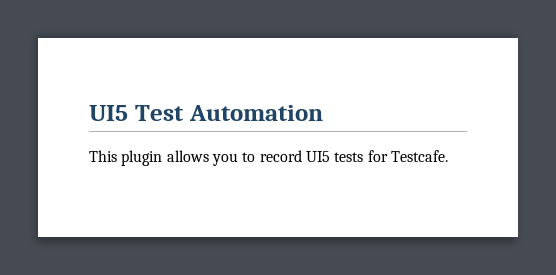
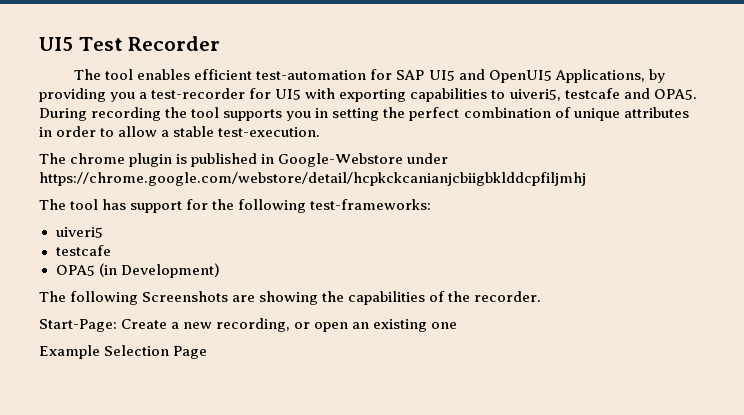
[188,105,323,121] [89,150,448,166] Automation // This plugin allows you to record UI5 tests for Testcafe. -> [128,36,221,51] [74,69,665,83] [39,88,697,102] [39,107,689,121] [39,126,321,137] [39,153,449,167] [39,172,586,186] [39,199,432,213] [55,227,103,238] [55,245,111,256] [55,263,220,278] [39,291,542,305] [39,318,458,332] [39,345,208,359] Recorder // The tool enables efficient test-automation for SAP UI5 and OpenUI5 Applications, by providing you a test-recorder for UI5 with exporting capabilities to uiveri5, testcafe and OPA5. During recording the tool supports you in setting the perfect combination of unique attributes in order to allow a stable test-execution. // The chrome plugin is published in Google-Webstore under https://chrome.google.com/webstore/detail/hcpkckcanianjcbiigbklddcpfiljmhj // The tool has support for the following test-frameworks: // uiveri5 // testcafe // OPA5 (in Development) // The following Screenshots are showing the capabilities of the recorder. // Start-Page: Create a new recording, or open an existing one // Example Selection Page

